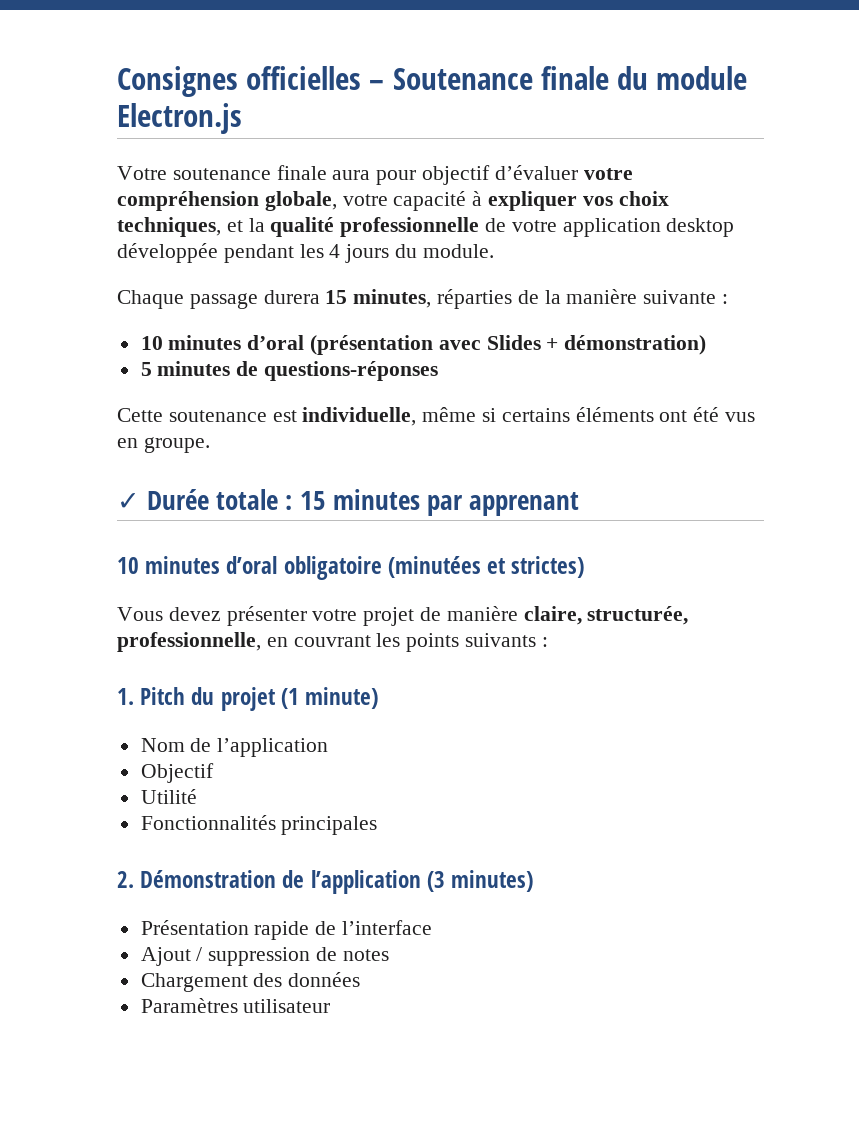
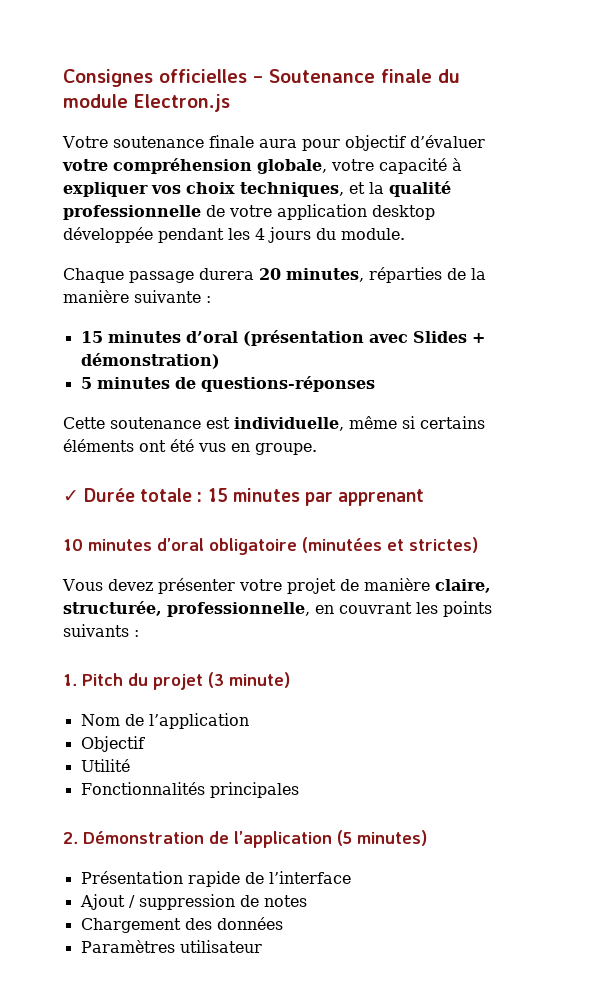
[325,290,348,304] 15 -> [259,268,281,280] 20
[140,336,163,350] 10 -> [80,331,103,343] 15
[280,688,299,709] (1 -> [208,672,224,688] (3
[426,871,445,892] (3 -> [337,830,352,846] (5

